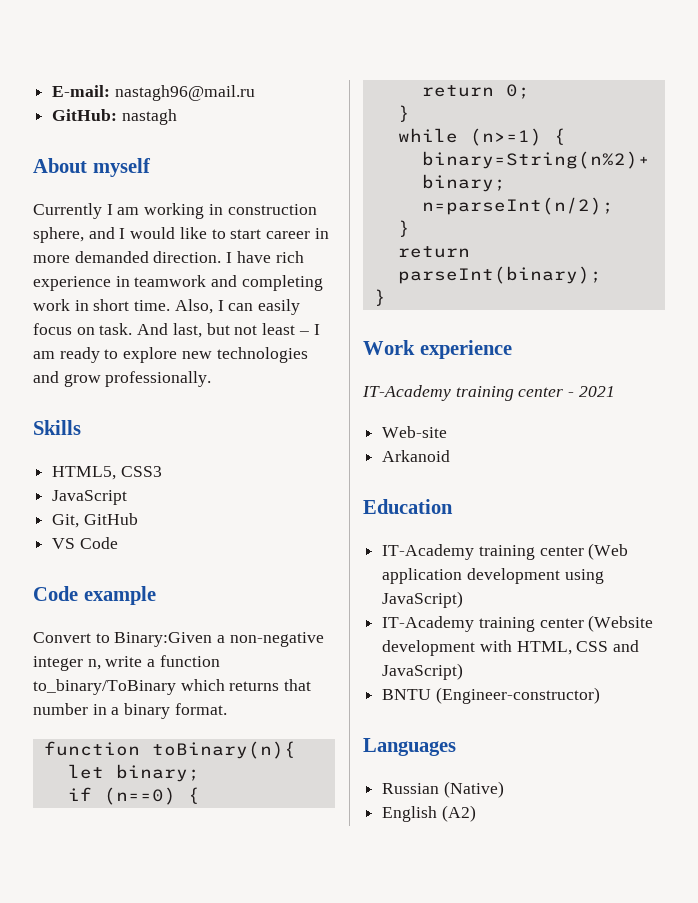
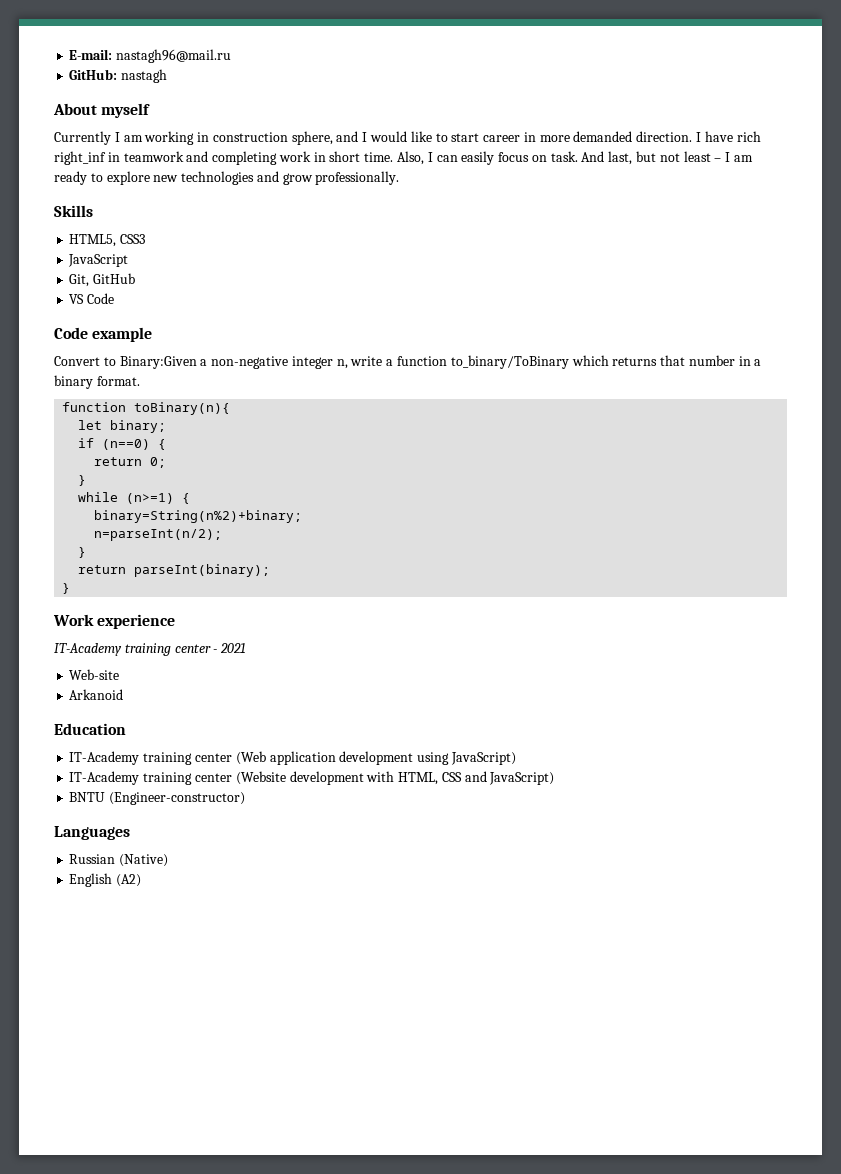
[33,276,111,291] experience -> [54,151,106,165] right_inf

